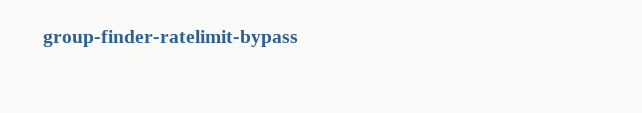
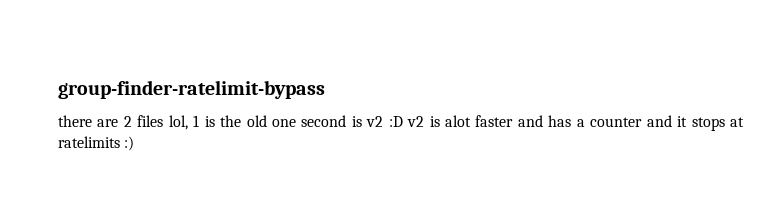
(298, 38) none -> [58,115,745,131] [58,136,135,151] // there are 2 files lol, 1 is the old one second is v2 :D v2 is alot faster and has a counter and it stops at ratelimits :)

